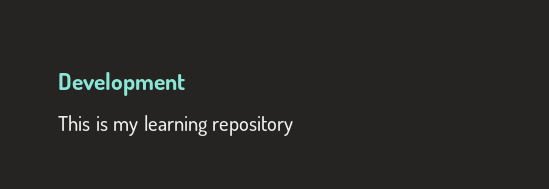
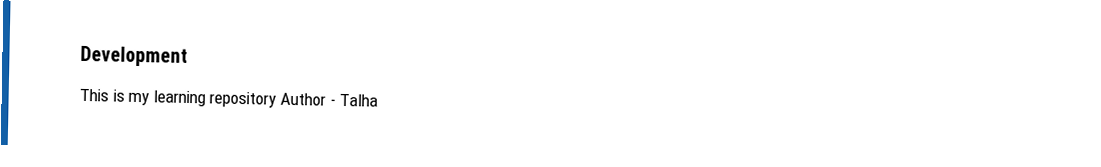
(294, 126) none -> [279,92,379,107] Author - Talha

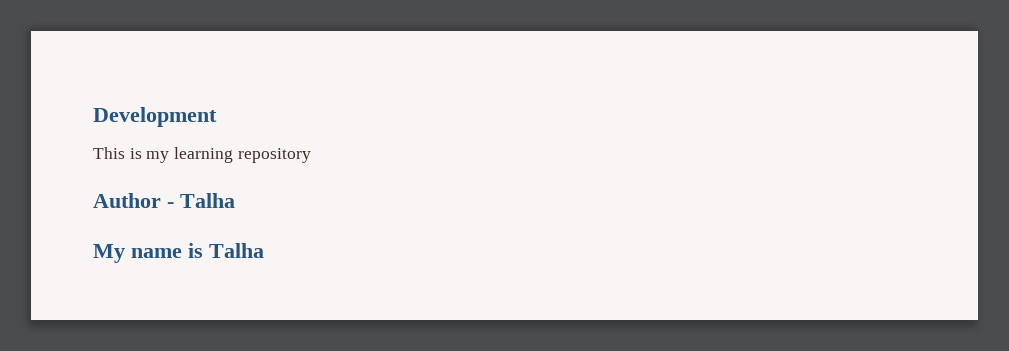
(278, 99) none -> (311, 155) //
(379, 100) none -> [93,243,264,263] // My name is Talha

